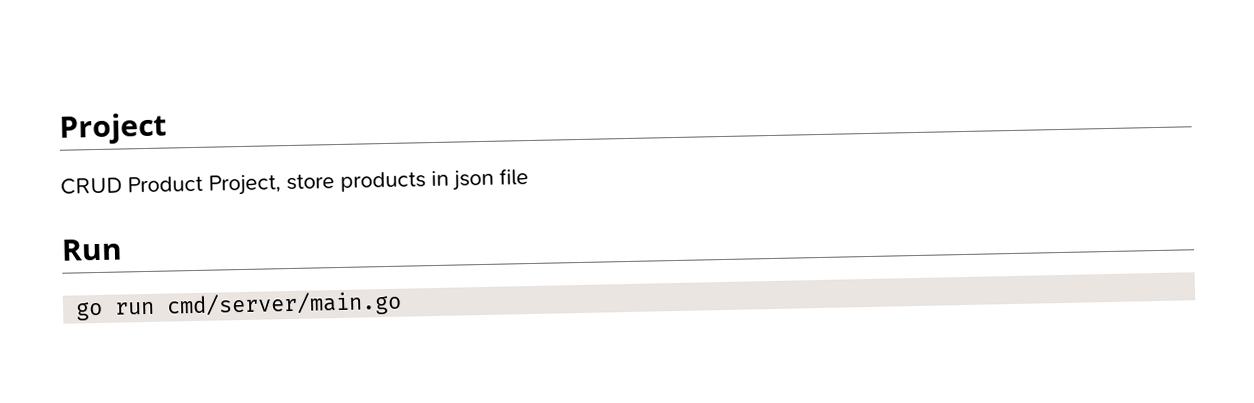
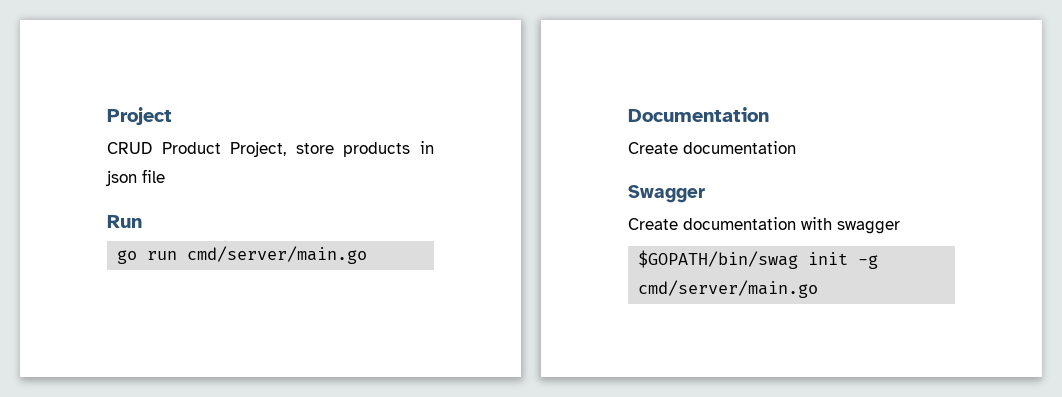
(403, 304) none -> [628,107,769,122] [628,141,796,154] [628,185,705,203] [628,217,900,234] [638,250,879,269] [638,280,819,298] // Documentation // Create documentation // Swagger // Create documentation with swagger // $GOPATH/bin/swag init -g cmd/server/main.go

